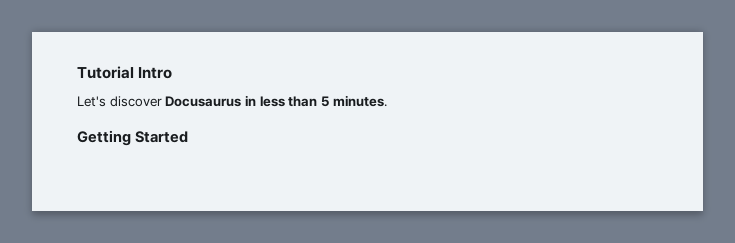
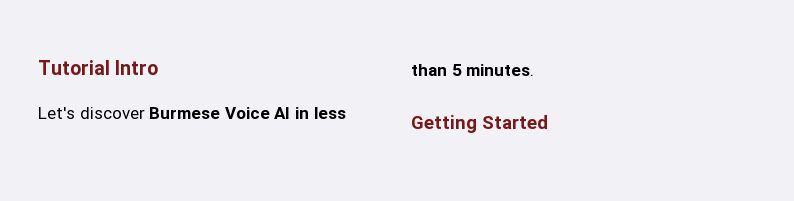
[165,96,242,107] Docusaurus -> [149,107,291,119] Burmese Voice AI

